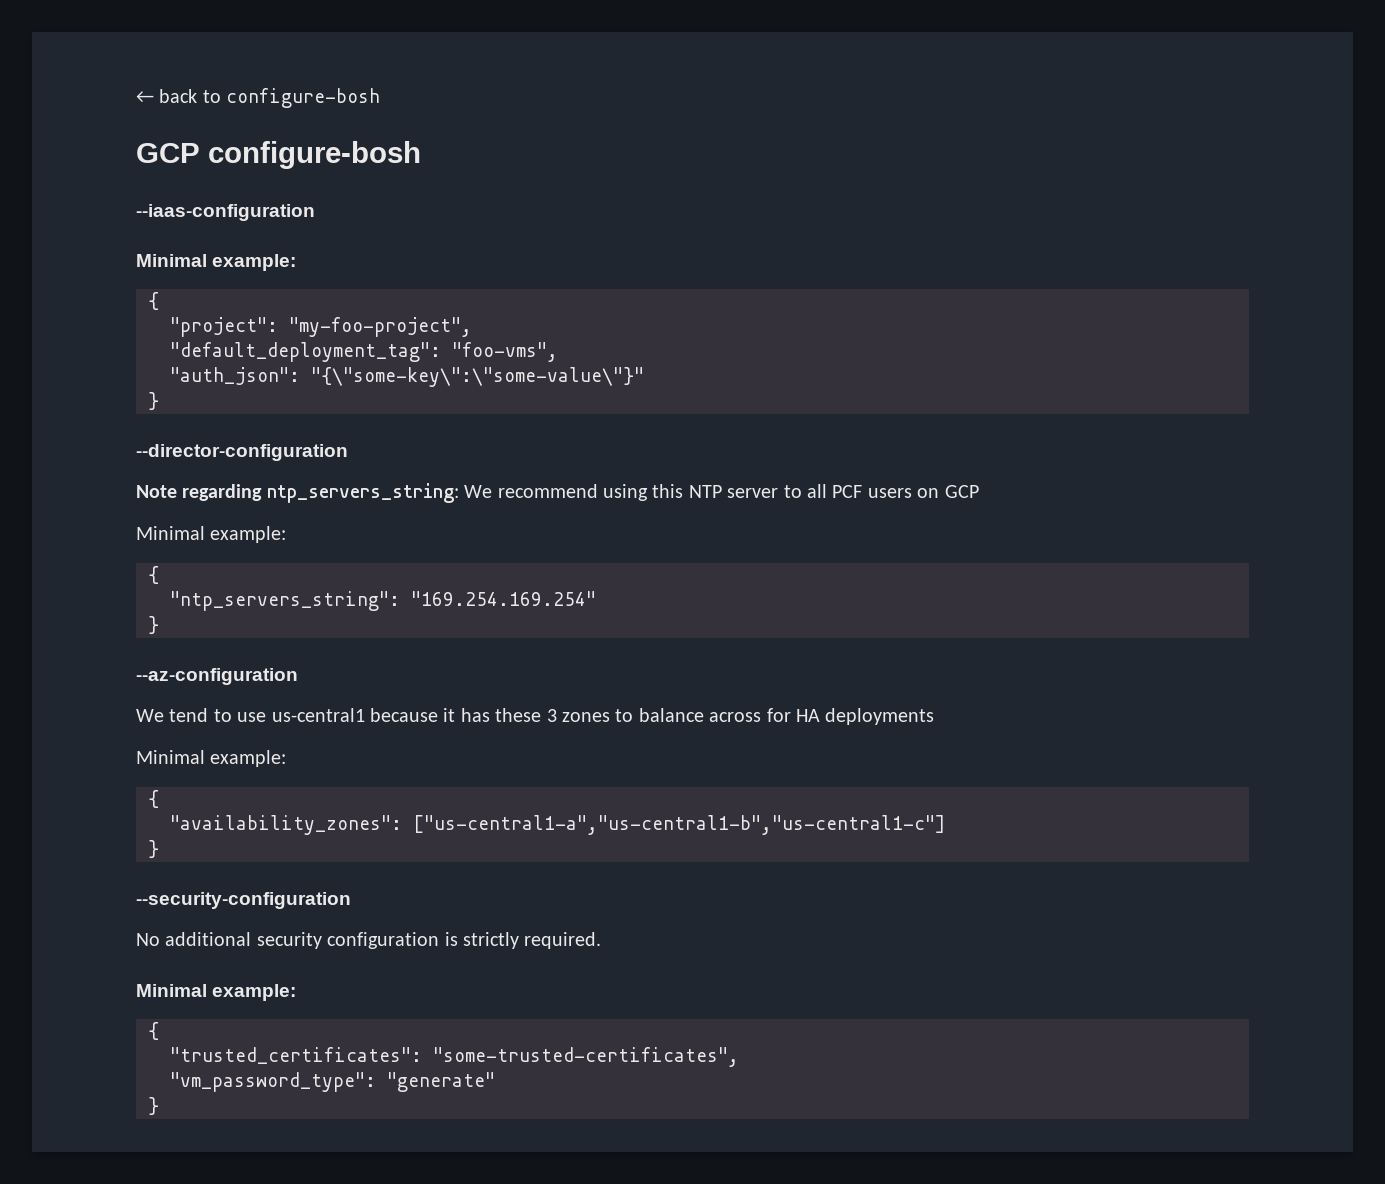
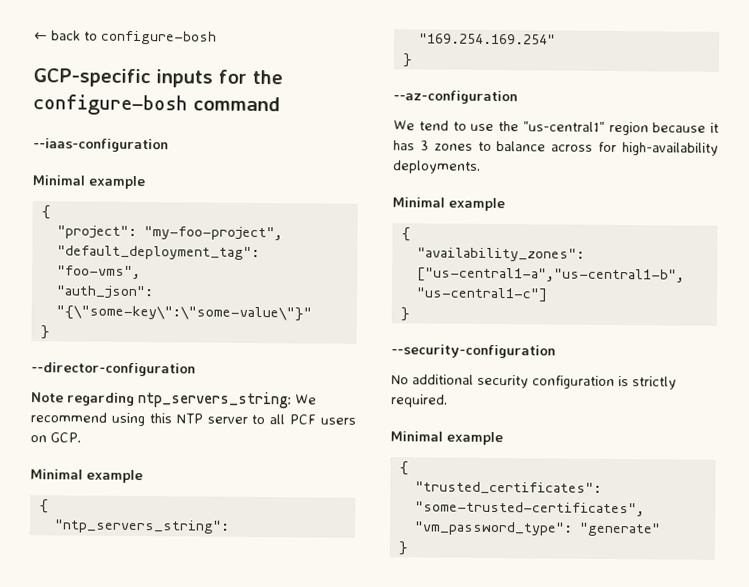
[136,141,421,169] GCP configure-bosh -> [33,68,283,88] [33,94,280,116] GCP-specific inputs for the configure-bosh command
[212,254,297,271] example: -> [88,175,145,190] example
[944,485,979,498] [136,526,287,543] GCP // Minimal example: -> [50,432,81,443] [30,469,143,484] GCP. // Minimal example
[271,708,365,722] us-central1 -> [498,121,649,136] the "us-central1" region
[495,708,542,722] these -> (415, 145) none
[795,708,935,725] [136,750,287,767] HA deployments // Minimal example: -> [622,142,719,156] [393,160,481,174] [392,197,505,212] high-availability deployments. // Minimal example
[212,984,297,1001] example: -> [446,431,503,446] example

